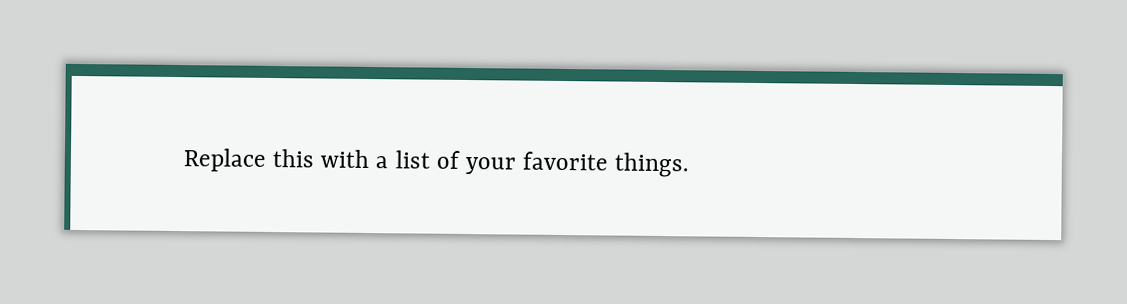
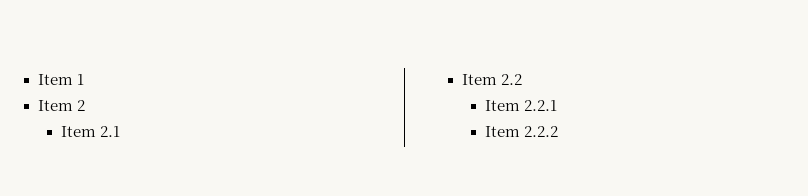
[183,148,690,178] Replace this with a list of your favorite things. -> [37,74,84,85] [37,100,85,111] [60,126,120,137] [461,74,522,85] [484,100,557,111] [484,126,558,137] Item 1 // Item 2 // Item 2.1 // Item 2.2 // Item 2.2.1 // Item 2.2.2

